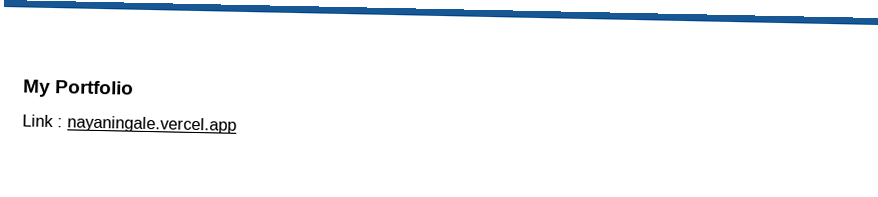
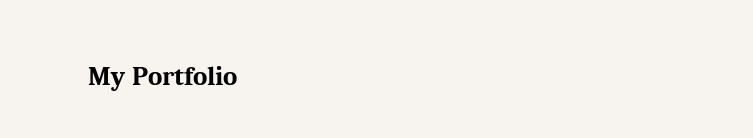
[22,114,237,134] // Link : nayaningale.vercel.app -> (238, 75) none

